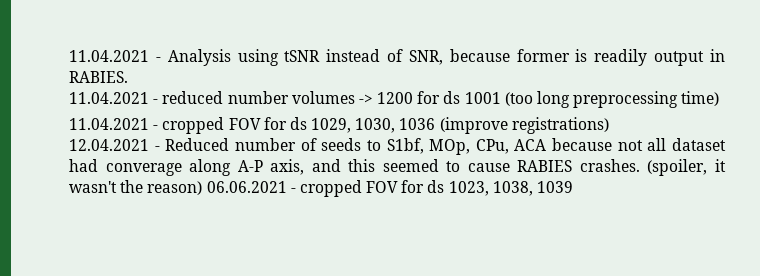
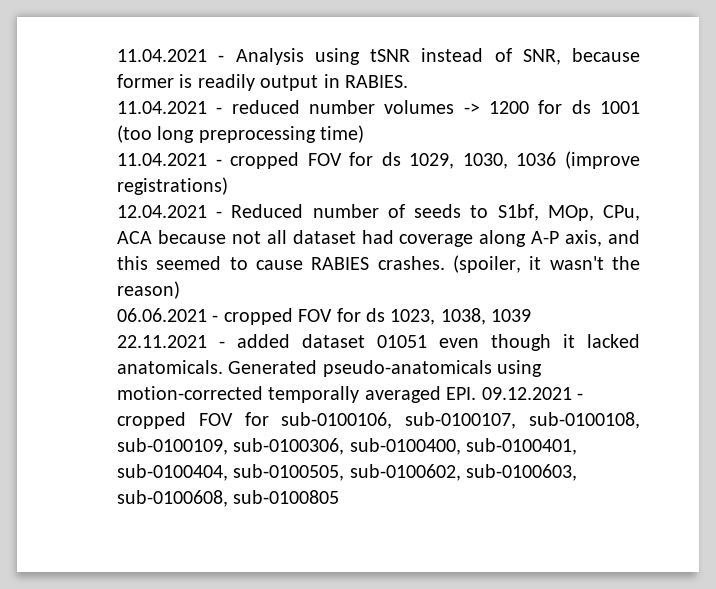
[105,163,182,176] converage -> [399,234,474,247] coverage
(203, 188) none -> (180, 290) //
(574, 187) none -> [117,334,640,351] [117,360,543,377] [117,386,583,403] [117,412,640,429] [117,438,578,455] [117,464,578,481] [117,490,340,507] // 22.11.2021 - added dataset 01051 even though it lacked anatomicals. Generated pseudo-anatomicals using motion-corrected temporally averaged EPI. 09.12.2021 - cropped FOV for sub-0100106, sub-0100107, sub-0100108, sub-0100109, sub-0100306, sub-0100400, sub-0100401, sub-0100404, sub-0100505, sub-0100602, sub-0100603, sub-0100608, sub-0100805

